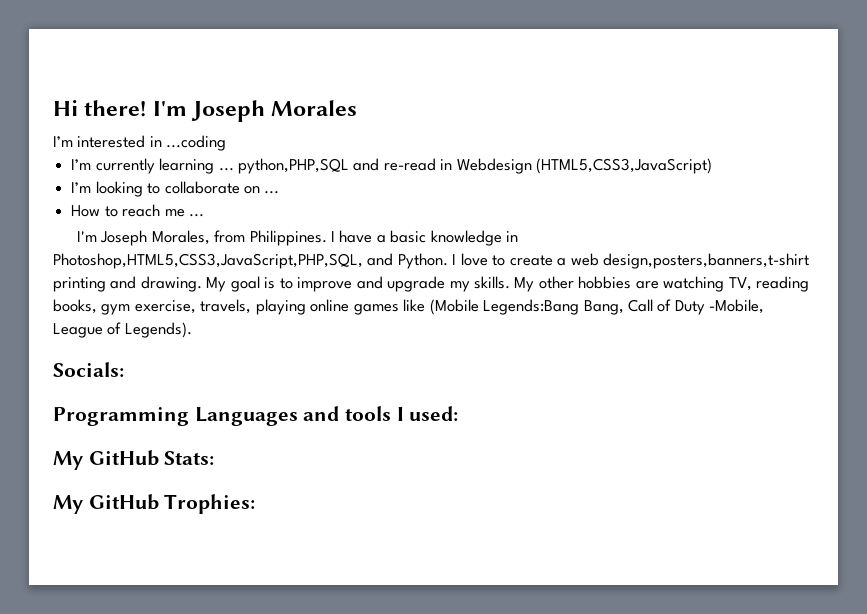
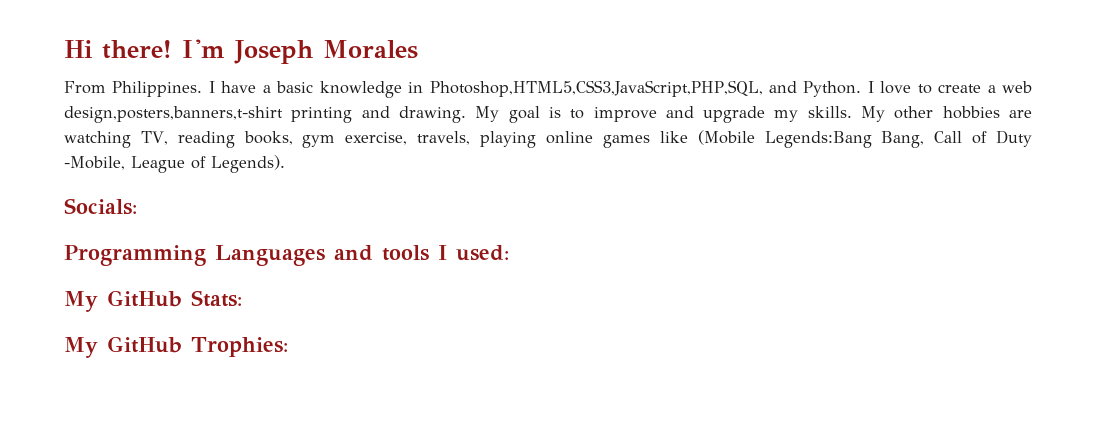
[53,135,227,151] [71,158,713,174] [71,181,280,197] [71,204,204,217] [76,230,246,246] I’m interested in ...coding // I’m currently learning ... python,PHP,SQL and re-read in Webdesign (HTML5,CSS3,JavaScript) // I’m looking to collaborate on ... // How to reach me ... // I'm Joseph Morales, from -> [64,81,106,94] From

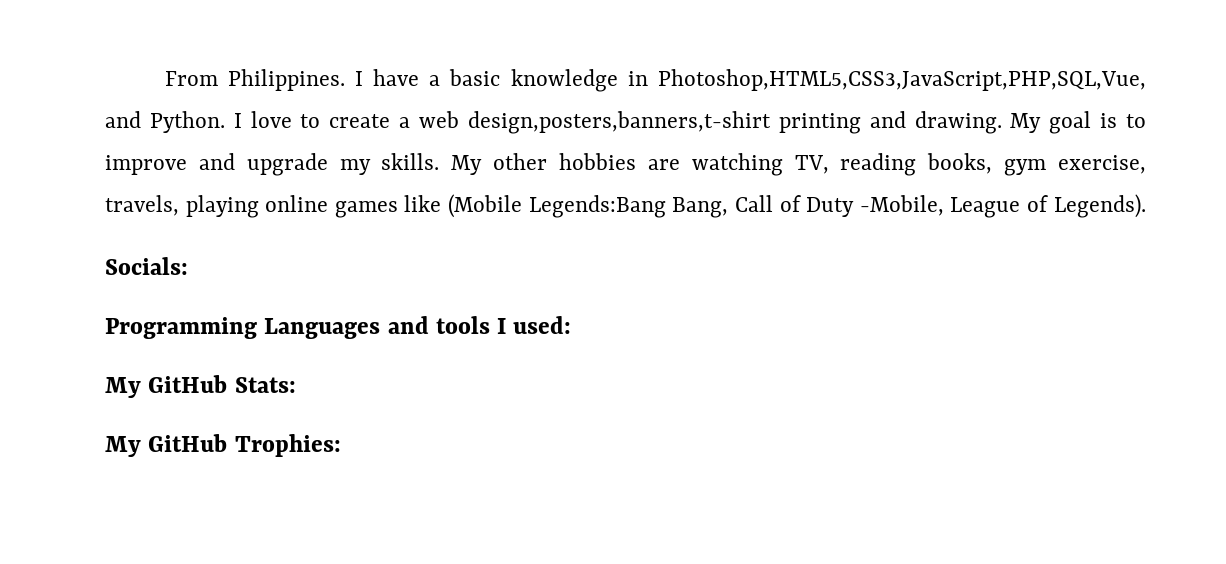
[64,39,418,64] Hi there! I'm Joseph Morales // -> (164, 78) none
[429,80,763,97] Photoshop,HTML5,CSS3,JavaScript,PHP,SQL, -> [658,69,1146,91] Photoshop,HTML5,CSS3,JavaScript,PHP,SQL,Vue,

